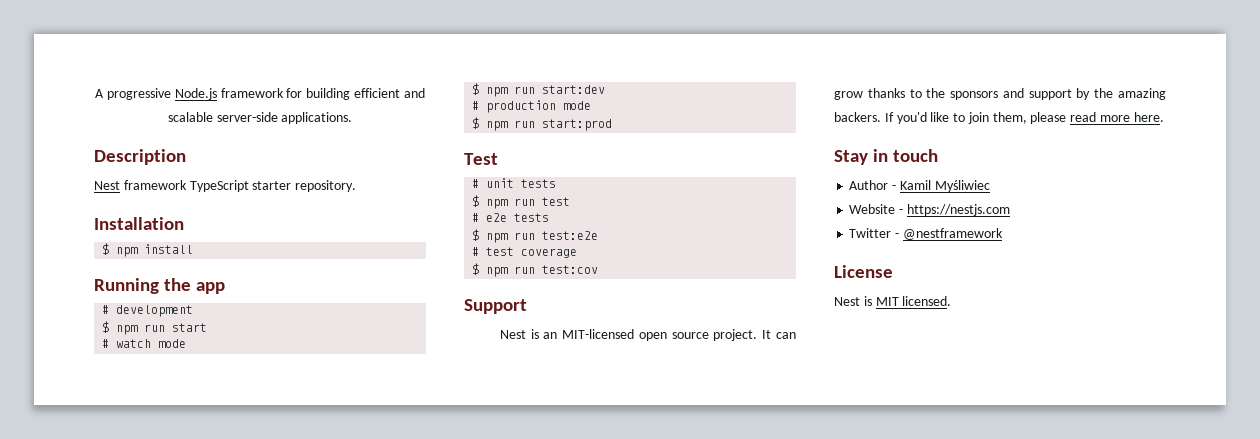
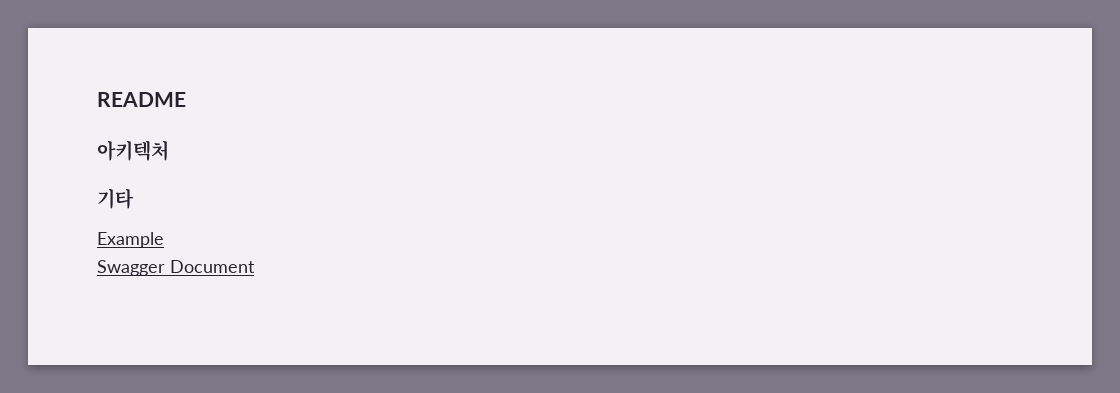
[95,88,425,100] [167,112,353,124] [94,149,186,165] [94,180,357,192] [94,217,184,230] [102,243,194,257] [94,278,226,294] [102,305,194,317] [102,321,208,335] [102,339,187,348] [472,83,606,97] [472,100,592,113] [472,117,613,131] [464,153,498,165] [472,178,557,188] [472,195,571,209] [472,213,550,222] [472,229,599,243] [472,247,578,258] [472,263,599,277] [464,299,527,314] [499,329,796,341] [834,88,1166,100] [834,112,1164,124] [834,149,939,165] [849,180,990,192] [849,204,1010,216] [849,228,1003,240] [834,265,893,278] [834,296,952,306] A progressive Node.js framework for building efficient and scalable server-side applications. // Description // Nest framework TypeScript starter repository. // Installation // $ npm install // Running the app // # development // $ npm run start // # watch mode // $ npm run start:dev // # production mode // $ npm run start:prod // Test // # unit tests // $ npm run test // # e2e tests // $ npm run test:e2e // # test coverage // $ npm run test:cov // Support // Nest is an MIT-licensed open source project. It can grow thanks to the sponsors and support by the amazing backers. If you'd like to join them, please read more here. // Stay in touch // Author - Kamil Myśliwiec // Website - https://nestjs.com // Twitter - @nestframework // License // Nest is MIT licensed. -> [97,92,186,107] [97,140,169,161] [97,188,134,209] [97,232,164,248] [97,260,255,276] README // 아키텍처 // 기타 // Example // Swagger Document

